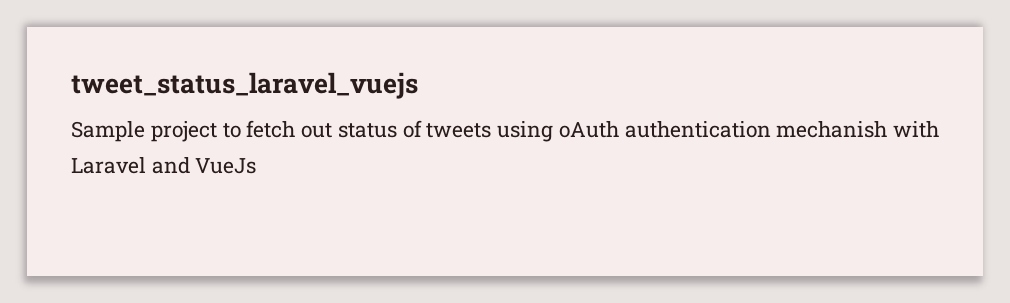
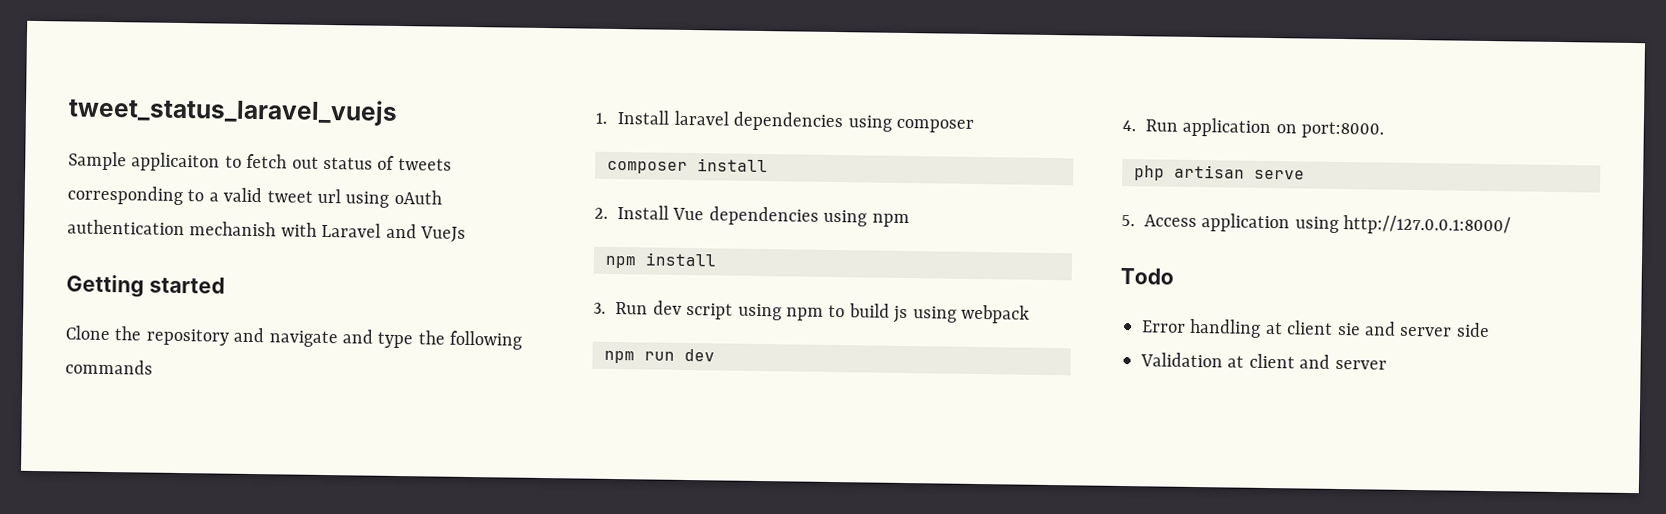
[150,121,217,142] project -> [131,152,221,172] applicaiton
(492, 130) none -> [67,185,341,206] corresponding to a valid tweet url
(257, 166) none -> [66,274,225,298] [65,325,523,350] [65,359,153,375] [595,110,974,133] [607,158,768,174] [594,205,910,228] [605,252,717,269] [593,300,1030,324] [604,348,715,364] [1122,117,1385,139] [1134,164,1305,181] [1121,213,1512,236] [1120,267,1174,285] [1141,318,1490,338] [1140,352,1387,370] // Getting started // Clone the repository and navigate and type the following commands // 1. Install laravel dependencies using composer // composer install // 2. Install Vue dependencies using npm // npm install // 3. Run dev script using npm to build js using webpack // npm run dev // 4. Run application on port:8000. // php artisan serve // 5. Access application using http://127.0.0.1:8000/ // Todo // Error handling at client sie and server side // Validation at client and server

